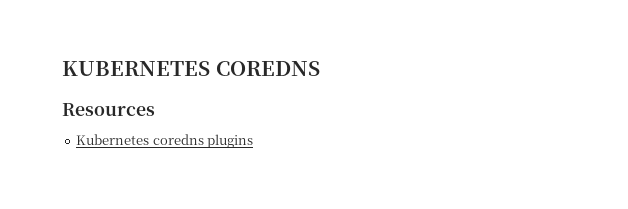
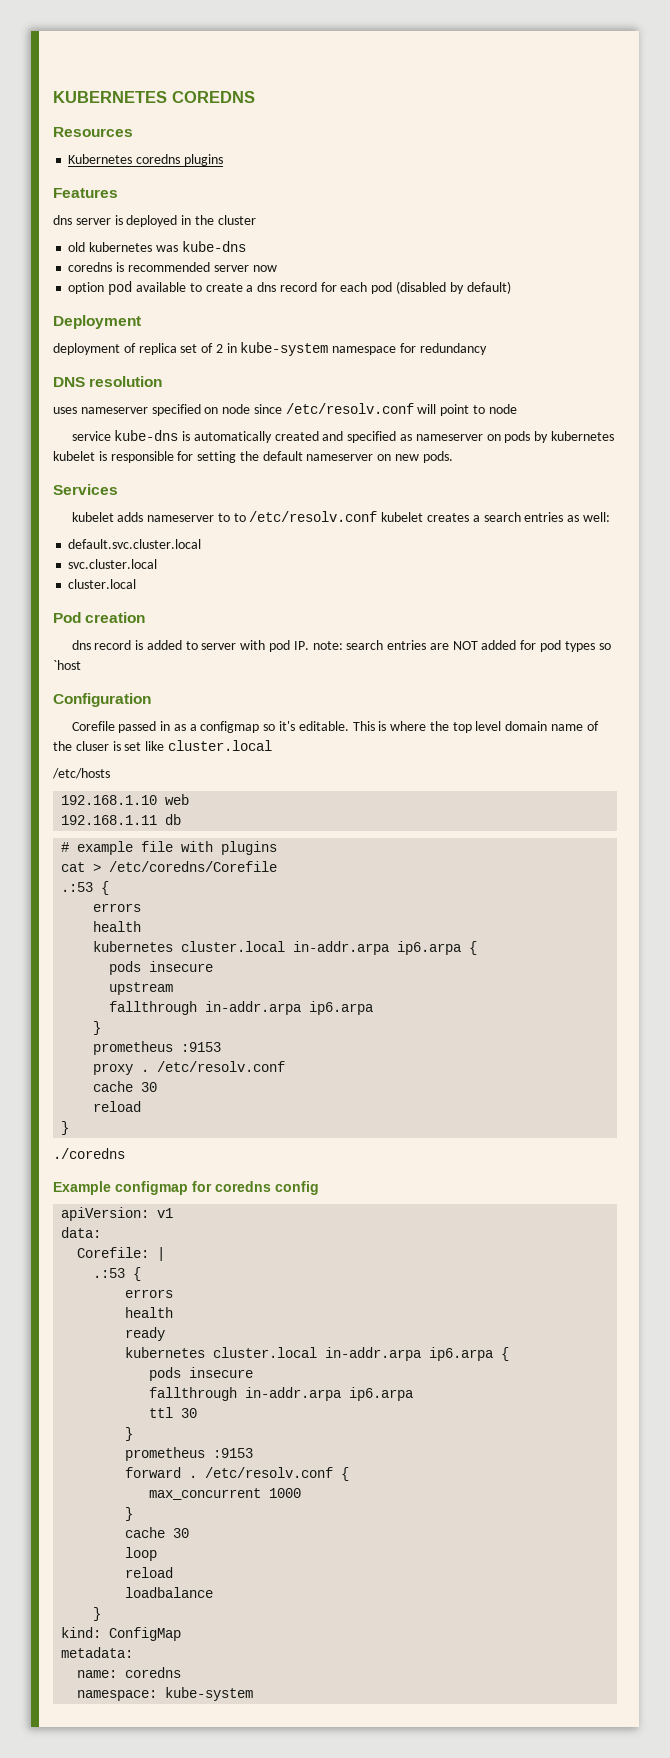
(254, 141) none -> [53,188,118,198] [53,215,256,227] [68,241,246,252] [68,262,277,272] [68,281,511,295] [53,315,141,329] [53,342,487,356] [53,376,163,387] [53,403,517,416] [71,430,614,443] [53,451,453,463] [53,484,118,495] [71,511,610,522] [68,539,202,549] [68,559,158,569] [68,579,137,589] [53,612,146,623] [71,640,611,652] [53,660,81,670] [53,693,151,707] [71,721,599,733] [53,740,272,751] [52,768,110,779] [61,794,190,805] [61,814,182,825] [61,841,278,855] [61,861,278,872] [61,881,110,895] [93,903,142,912] [93,921,142,932] [93,941,478,955] [109,961,214,975] [109,982,174,995] [109,1001,374,1015] [93,1021,102,1035] [93,1041,222,1055] [93,1061,286,1075] [93,1081,158,1092] [93,1101,142,1112] [61,1121,70,1135] [53,1148,125,1159] [53,1181,319,1195] [61,1207,174,1221] [61,1227,102,1238] [77,1247,166,1261] [93,1267,142,1281] [125,1289,174,1298] [125,1307,174,1318] [125,1327,166,1341] [125,1347,510,1361] [149,1367,254,1381] [149,1387,414,1401] [149,1407,198,1418] [125,1427,134,1441] [125,1447,254,1461] [125,1467,350,1481] [149,1488,302,1500] [125,1507,134,1521] [125,1527,190,1538] [125,1547,158,1561] [125,1567,174,1578] [125,1587,214,1598] [93,1607,102,1621] [61,1627,182,1641] [61,1647,134,1658] [77,1667,182,1678] [77,1687,254,1701] // Features // dns server is deployed in the cluster // old kubernetes was kube-dns // coredns is recommended server now // option pod available to create a dns record for each pod (disabled by default) // Deployment // deployment of replica set of 2 in kube-system namespace for redundancy // DNS resolution // uses nameserver specified on node since /etc/resolv.conf will point to node // service kube-dns is automatically created and specified as nameserver on pods by kubernetes kubelet is responsible for setting the default nameserver on new pods. // Services // kubelet adds nameserver to to /etc/resolv.conf kubelet creates a search entries as well: // default.svc.cluster.local // svc.cluster.local // cluster.local // Pod creation // dns record is added to server with pod IP. note: search entries are NOT added for pod types so `host // Configuration // Corefile passed in as a configmap so it's editable. This is where the top level domain name of the cluser is set like cluster.local // /etc/hosts // 192.168.1.10 web // 192.168.1.11 db // # example file with plugins // cat > /etc/coredns/Corefile // .:53 { // errors // health // kubernetes cluster.local in-addr.arpa ip6.arpa { // pods insecure // upstream // fallthrough in-addr.arpa ip6.arpa // } // prometheus :9153 // proxy . /etc/resolv.conf // cache 30 // reload // } // ./coredns // Example configmap for coredns config // apiVersion: v1 // data: // Corefile: | // .:53 { // errors // health // ready // kubernetes cluster.local in-addr.arpa ip6.arpa { // pods insecure // fallthrough in-addr.arpa ip6.arpa // ttl 30 // } // prometheus :9153 // forward . /etc/resolv.conf { // max_concurrent 1000 // } // cache 30 // loop // reload // loadbalance // } // kind: ConfigMap // metadata: // name: coredns // namespace: kube-system

